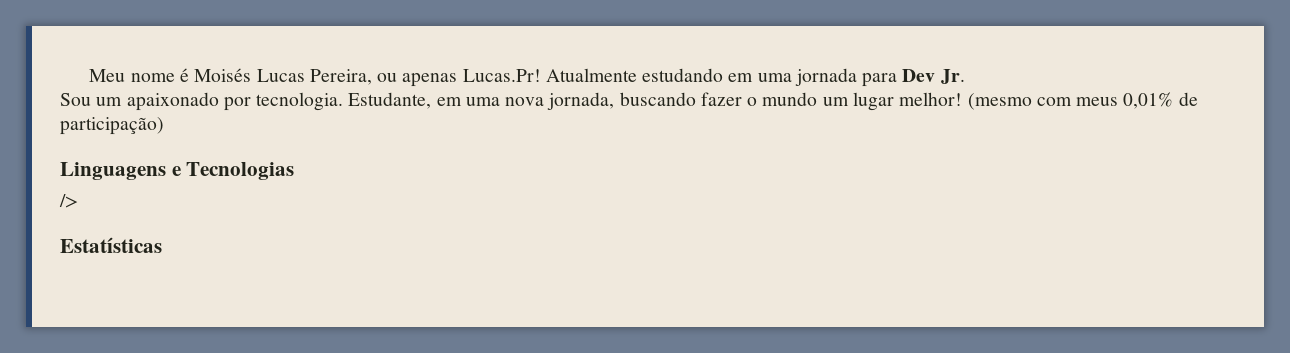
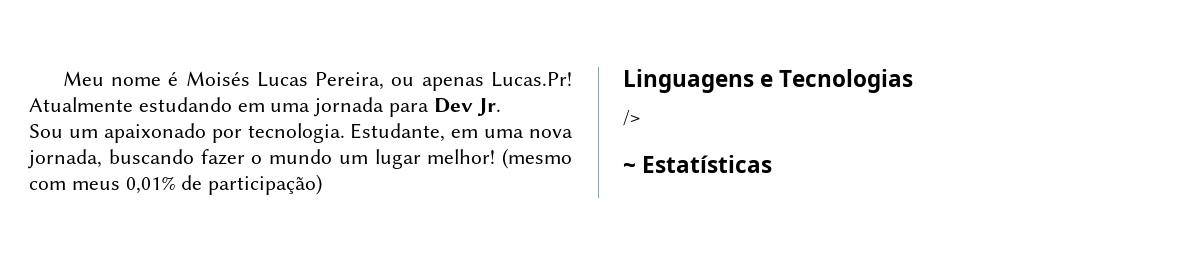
(78, 201) none -> [623,162,636,173] ~

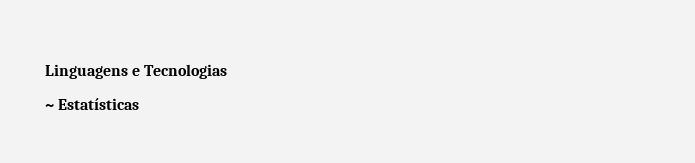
[62,71,572,91] [29,97,501,117] [29,123,573,143] [28,148,572,169] [29,174,323,195] Meu nome é Moisés Lucas Pereira, ou apenas Lucas.Pr! Atualmente estudando em uma jornada para Dev Jr. // Sou um apaixonado por tecnologia. Estudante, em uma nova jornada, buscando fazer o mundo um lugar melhor! (mesmo com meus 0,01% de participação) // -> (45, 71) none
[623,110,640,126] // /> -> (228, 71) none

